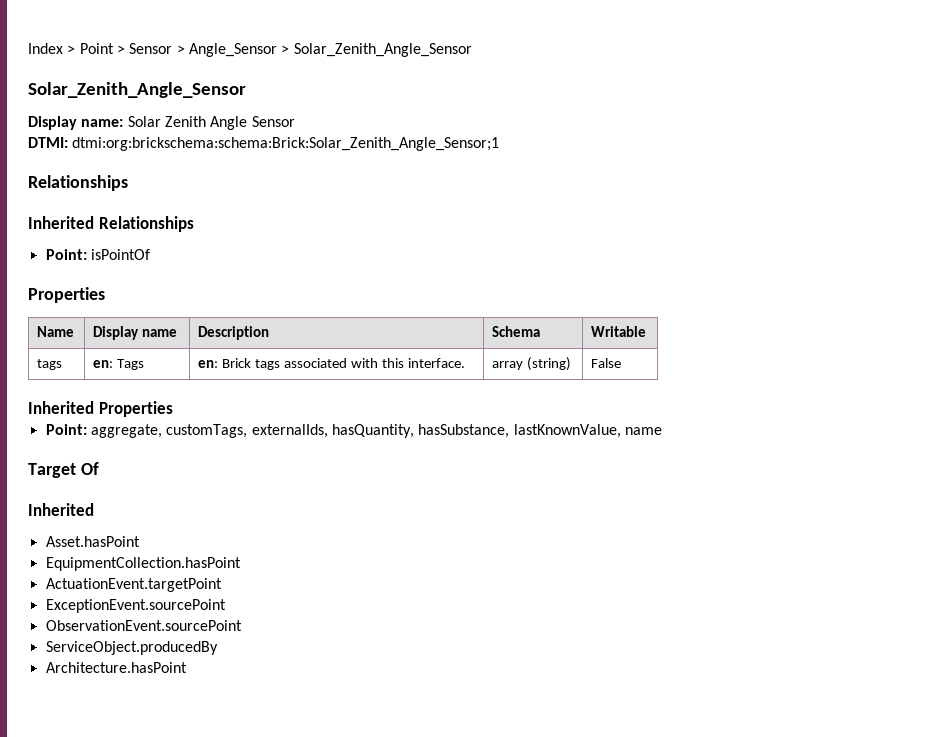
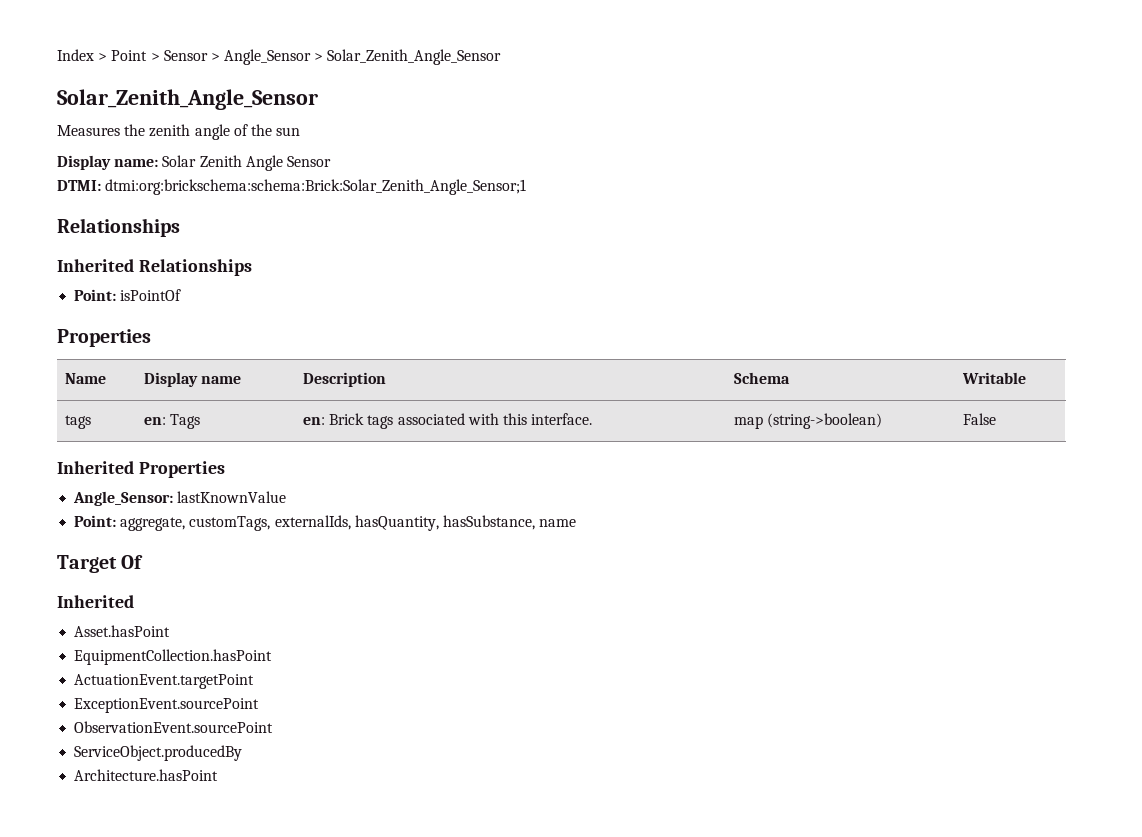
(246, 90) none -> [57,124,301,140] // Measures the zenith angle of the sun
[492,357,572,371] array (string) -> [733,413,883,429] map (string->boolean)
(173, 409) none -> [73,491,287,506] // Angle_Sensor: lastKnownValue
[513,424,621,438] lastKnownValue, -> (535, 522) none

